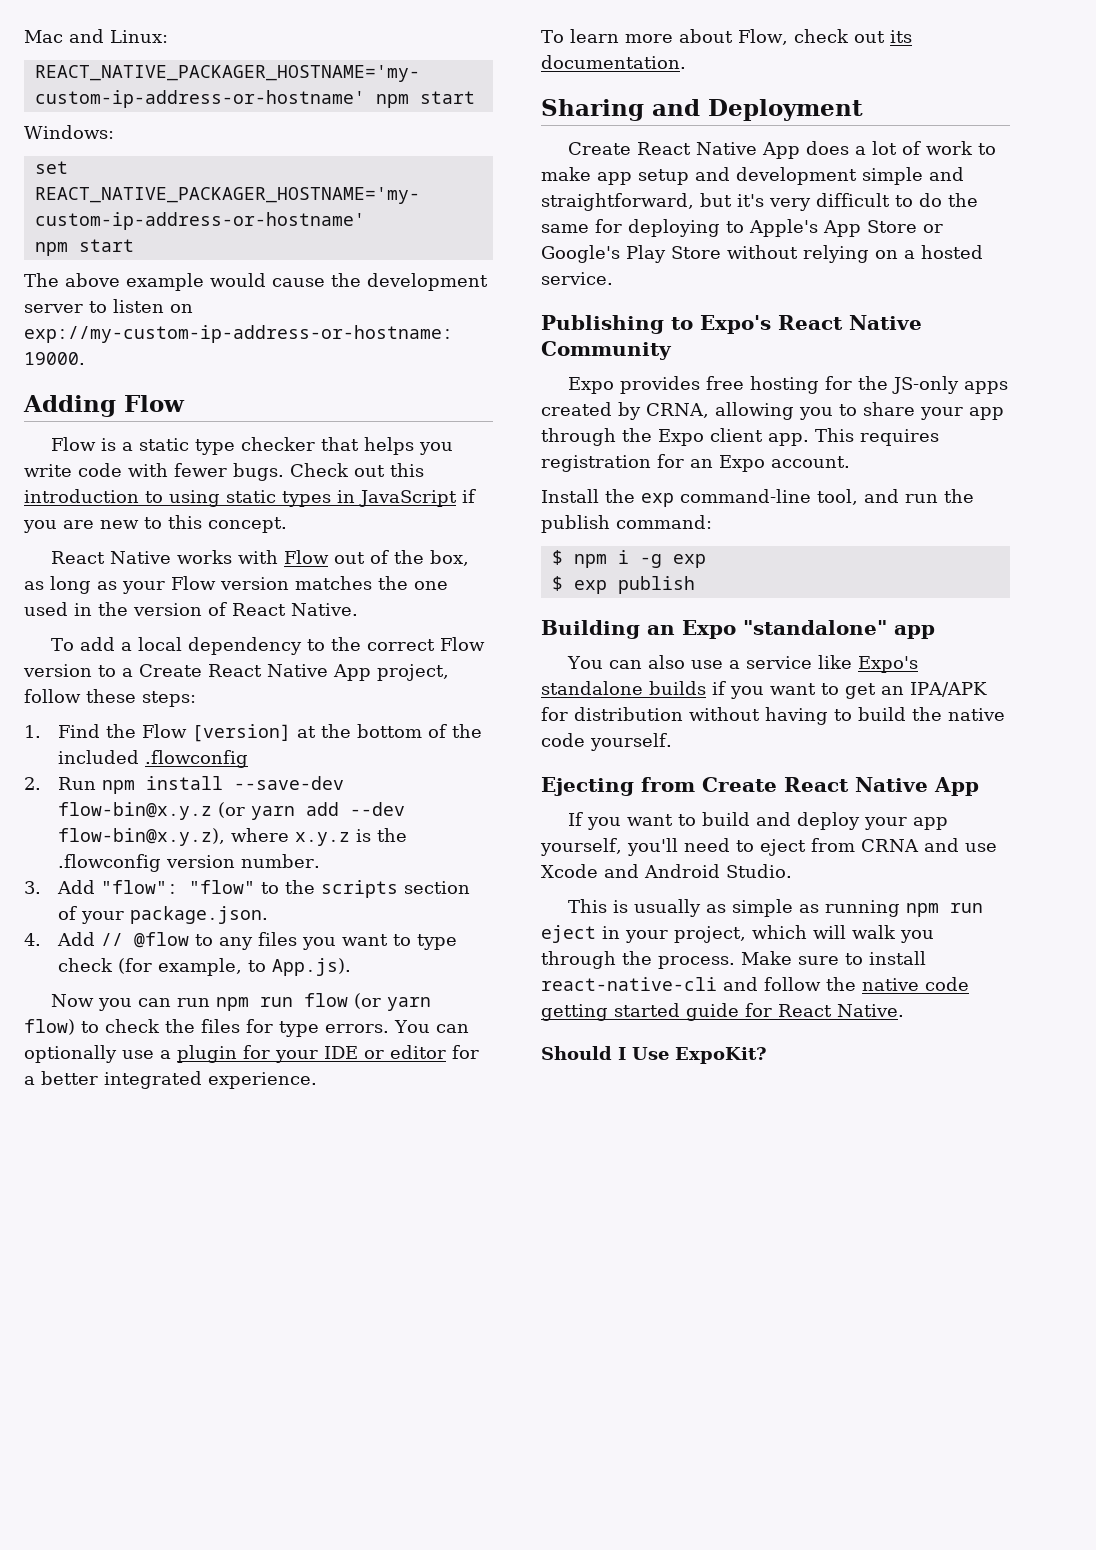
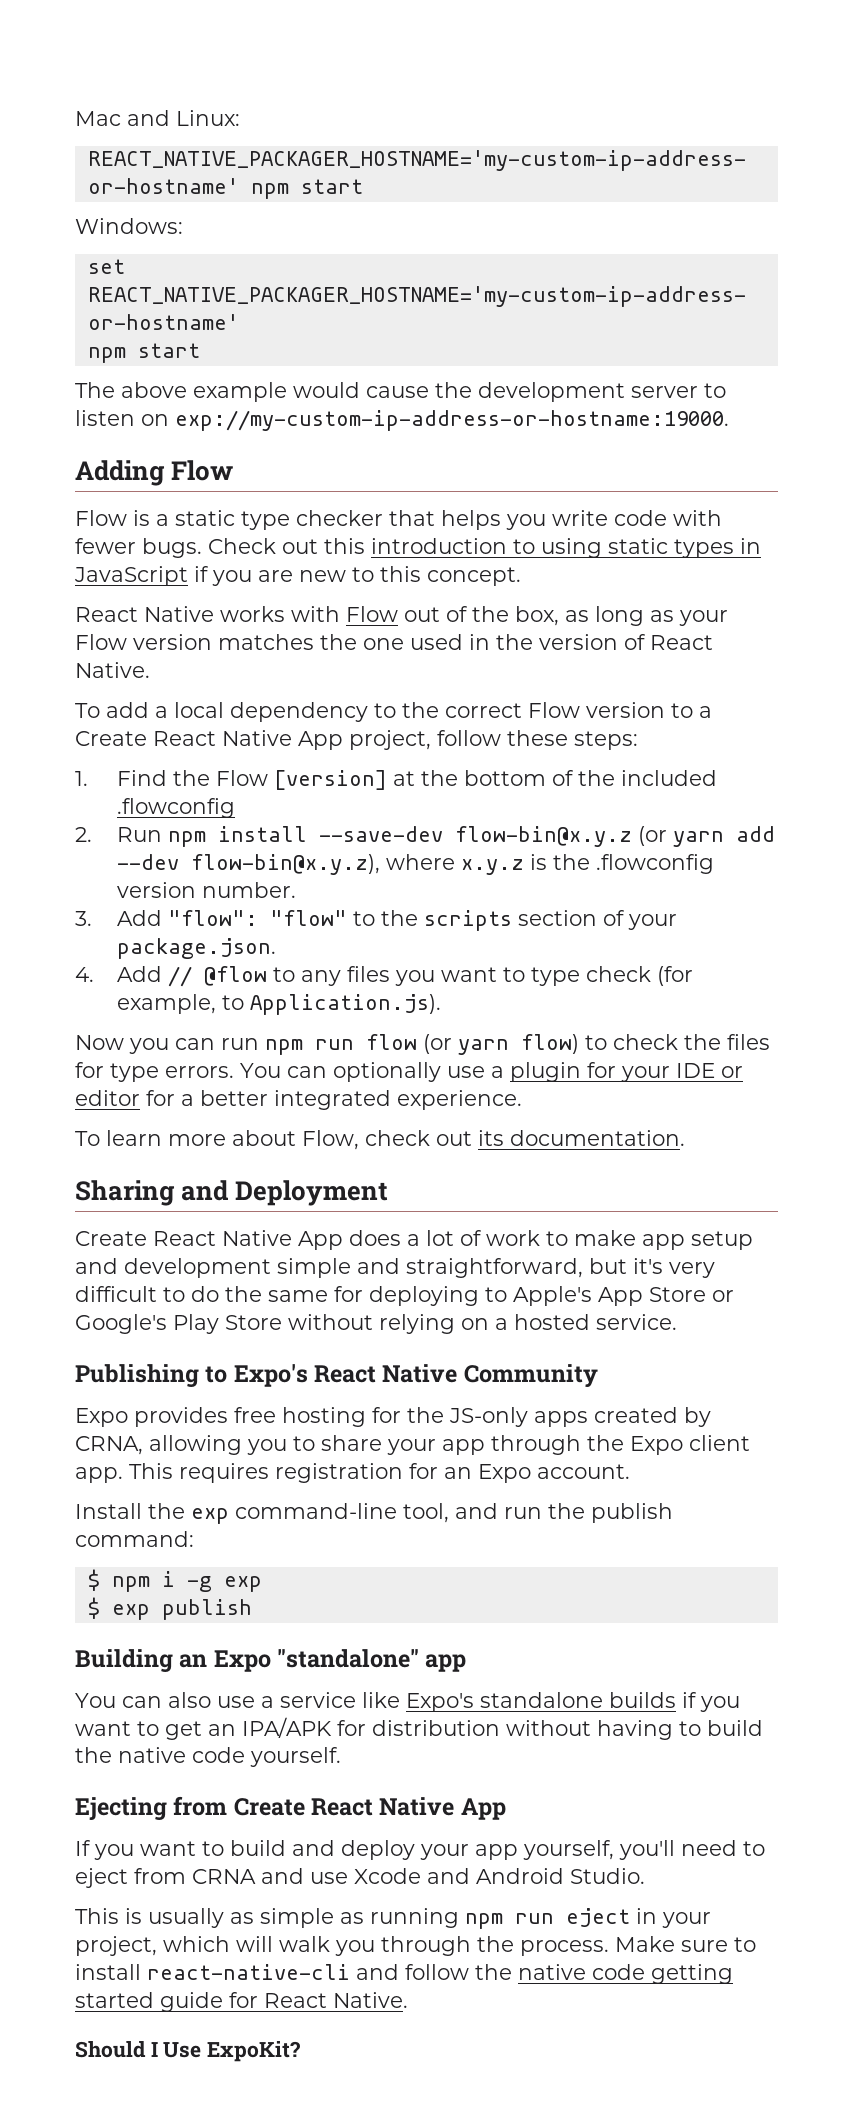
[272,958,352,976] App.js). -> [249,994,441,1015] Application.js).

